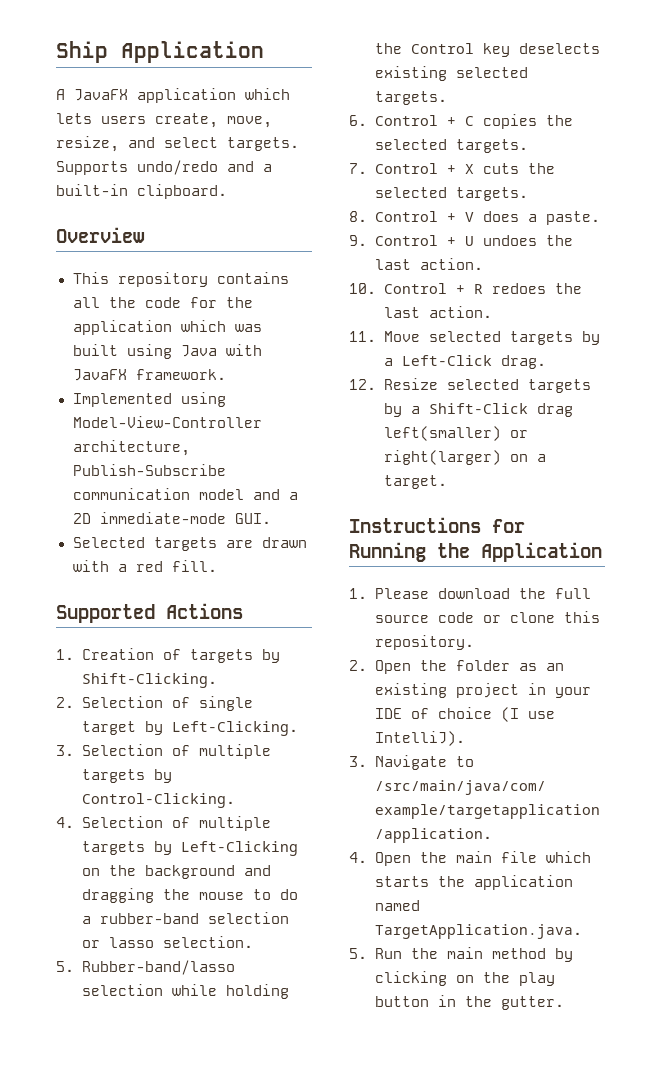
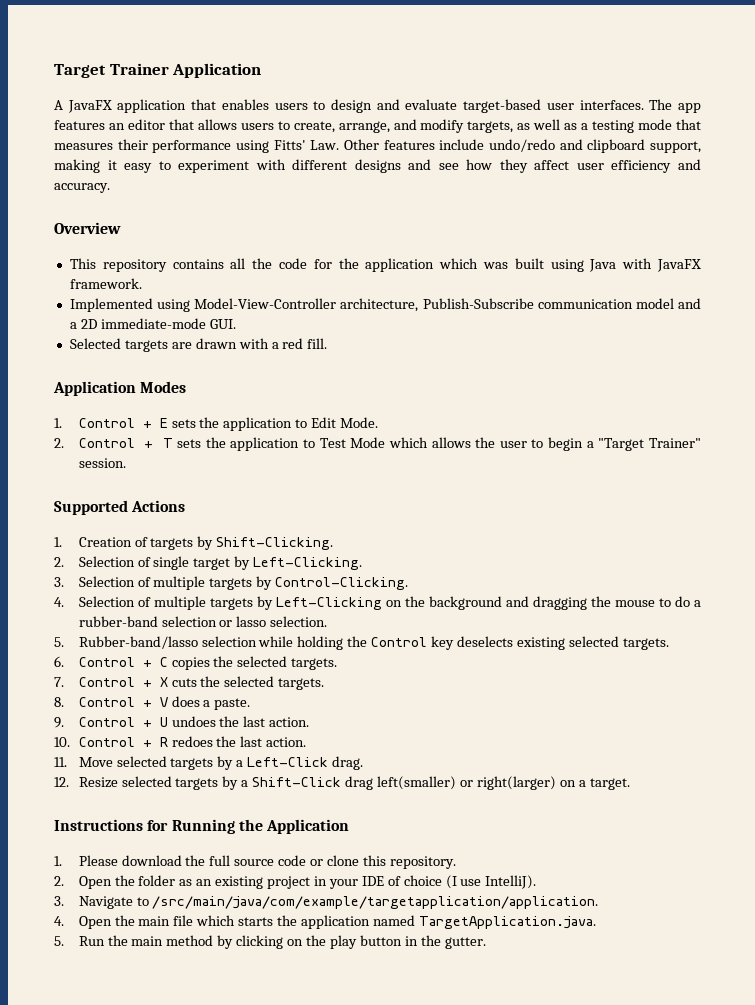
[56,41,108,63] Ship -> [54,63,169,78] Target Trainer
[245,88,290,100] [56,113,272,128] [56,136,299,152] [56,160,272,175] [56,184,227,199] which lets users create, move, resize, and select targets. Supports undo/redo and a built-in clipboard. -> [191,99,701,113] [54,119,702,133] [54,139,701,153] [54,159,701,173] [54,183,110,193] that enables users to design and evaluate target-based user interfaces. The app features an editor that allows users to create, arrange, and modify targets, as well as a testing mode that measures their performance using Fitts' Law. Other features include undo/redo and clipboard support, making it easy to experiment with different designs and see how they affect user efficiency and accuracy.
(217, 566) none -> [53,381,187,396] [54,417,379,431] [54,437,701,451] [78,458,126,468] // Application Modes // 1. Control + E sets the application to Edit Mode. // 2. Control + T sets the application to Test Mode which allows the user to begin a "Target Trainer" session.

